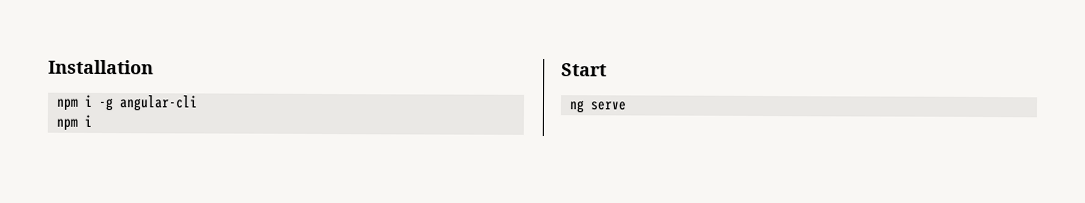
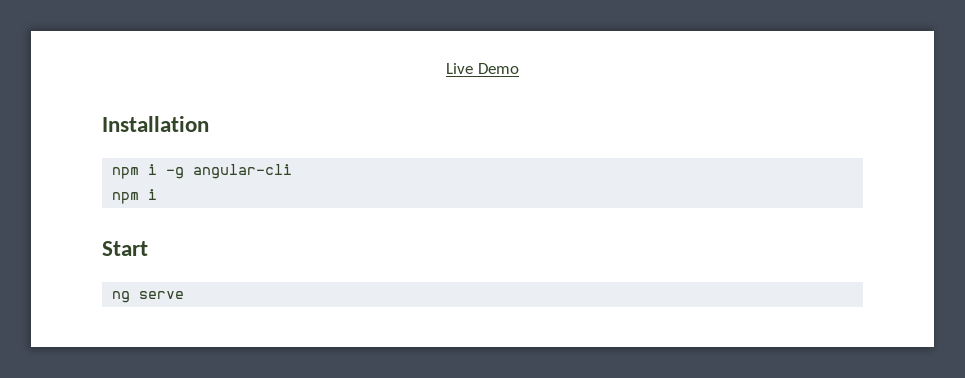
(48, 67) none -> [446,63,519,74] Live Demo //

